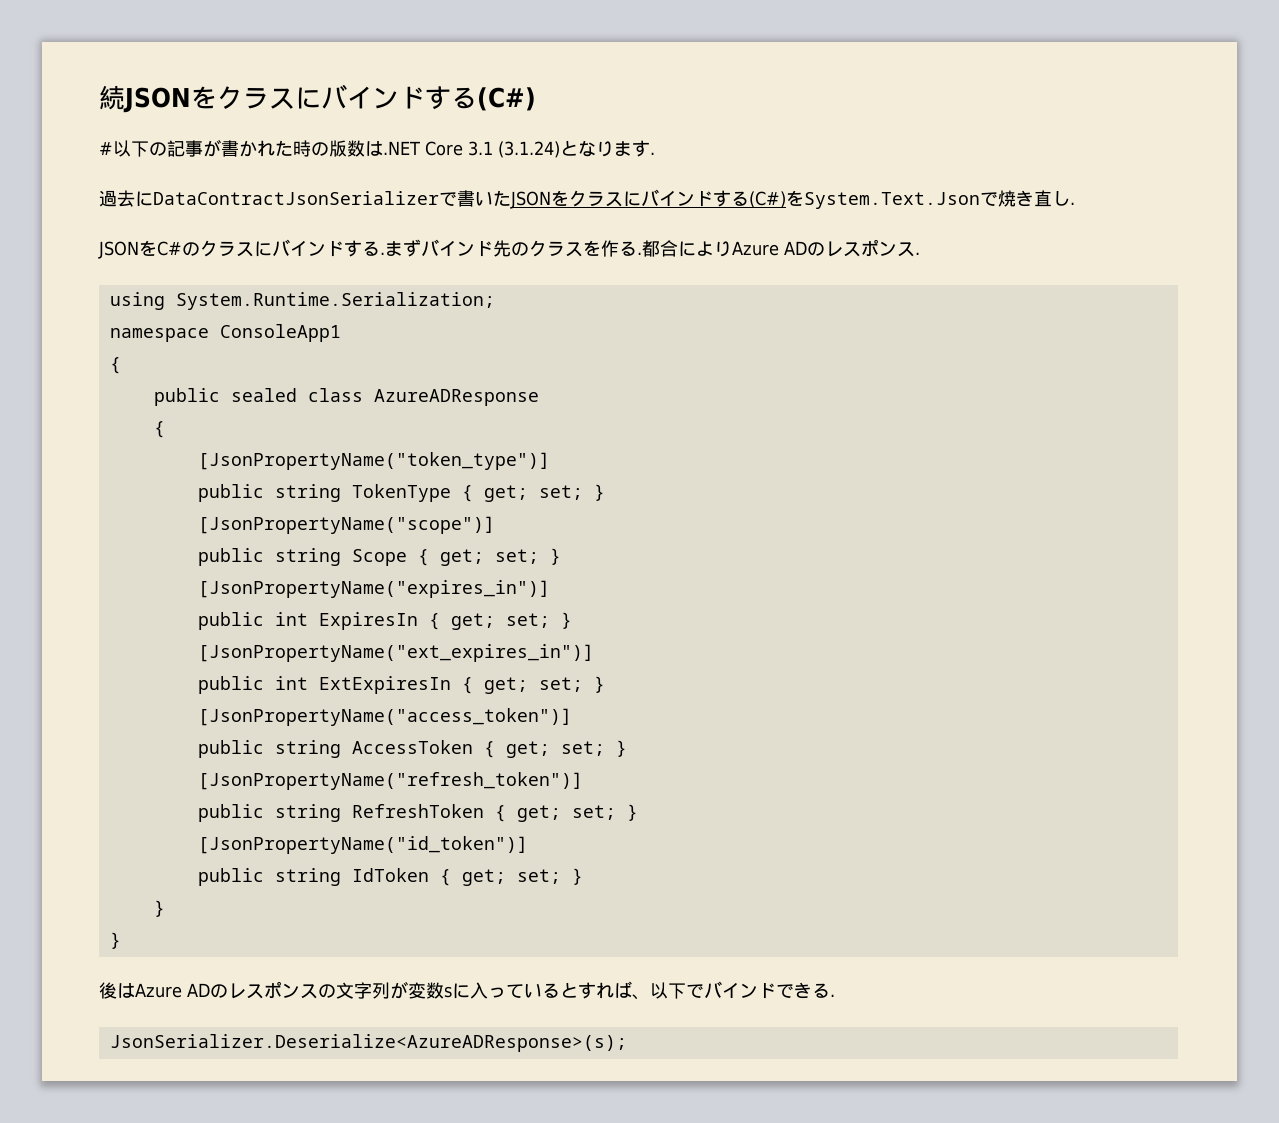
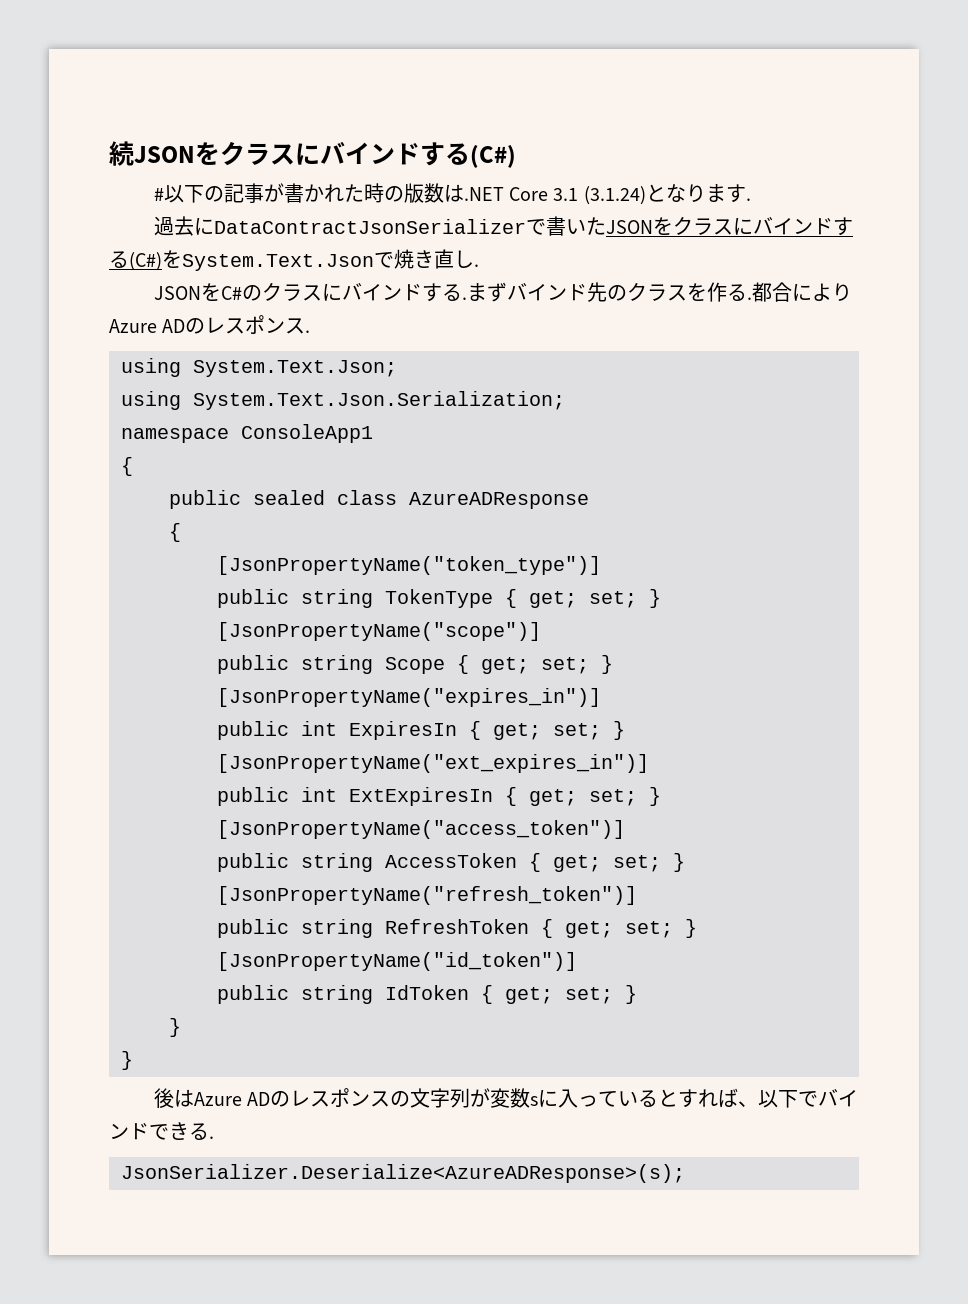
[175,292,495,310] System.Runtime.Serialization; -> [193,360,397,377] [121,391,565,410] System.Text.Json; // using System.Text.Json.Serialization;

